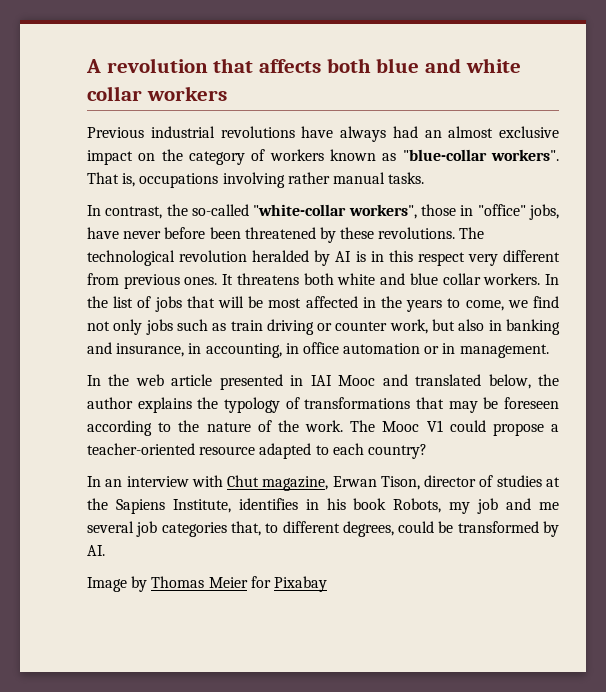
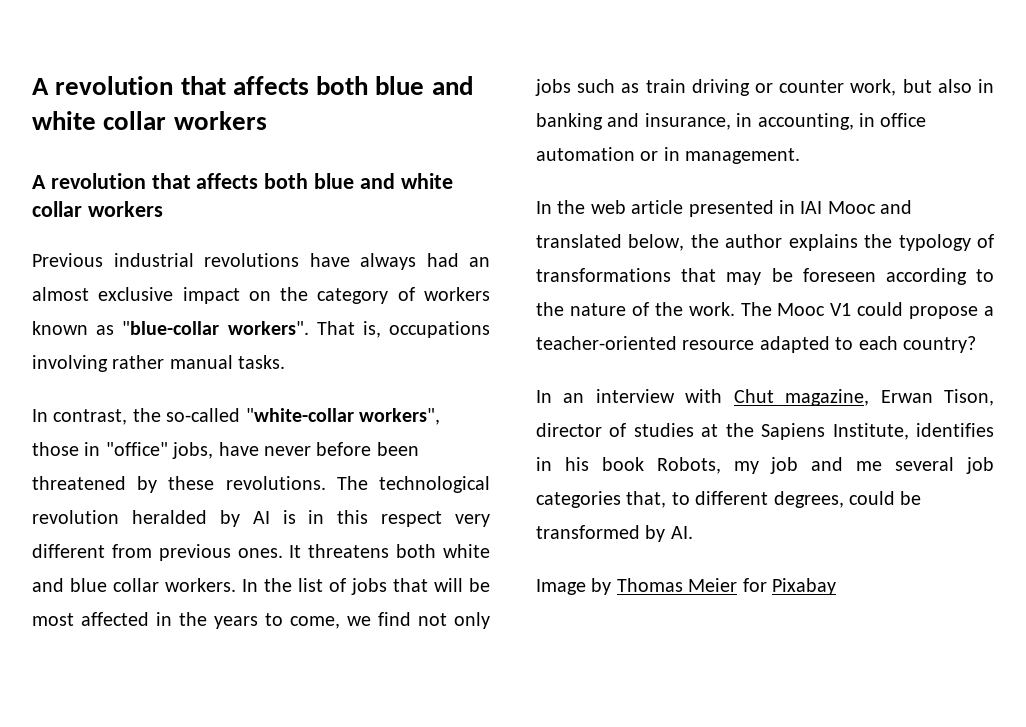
(227, 93) none -> [32,173,453,189] [32,201,163,217] // A revolution that affects both blue and white collar workers

